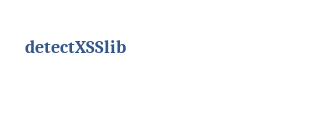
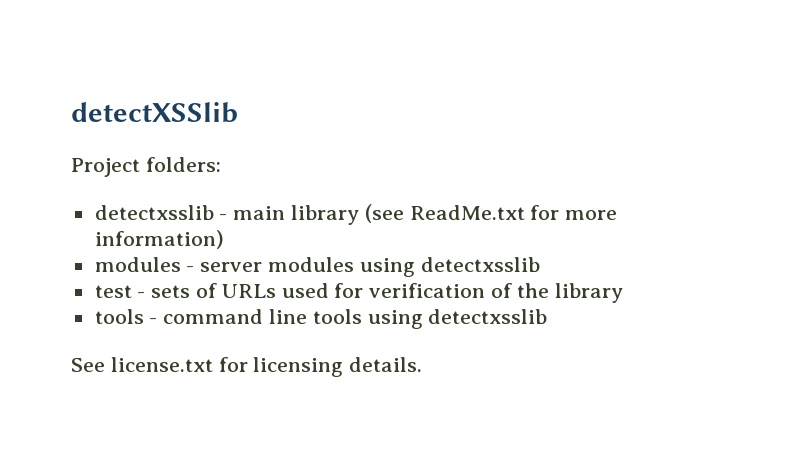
(126, 46) none -> [71,157,221,177] [94,204,618,225] [94,230,224,249] [94,257,540,277] [94,283,623,303] [94,309,548,329] [71,357,423,377] // Project folders: // detectxsslib - main library (see ReadMe.txt for more information) // modules - server modules using detectxsslib // test - sets of URLs used for verification of the library // tools - command line tools using detectxsslib // See license.txt for licensing details.

